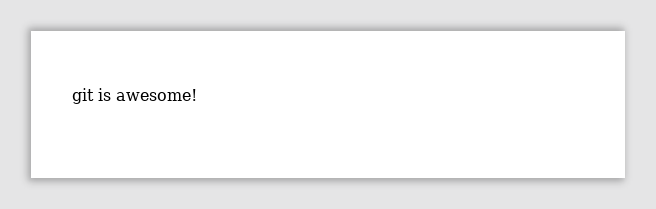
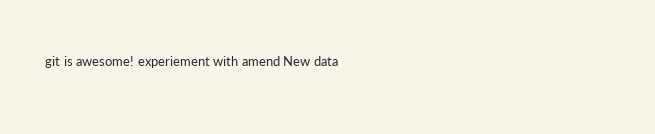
(197, 95) none -> [137,56,338,68] experiement with amend New data

